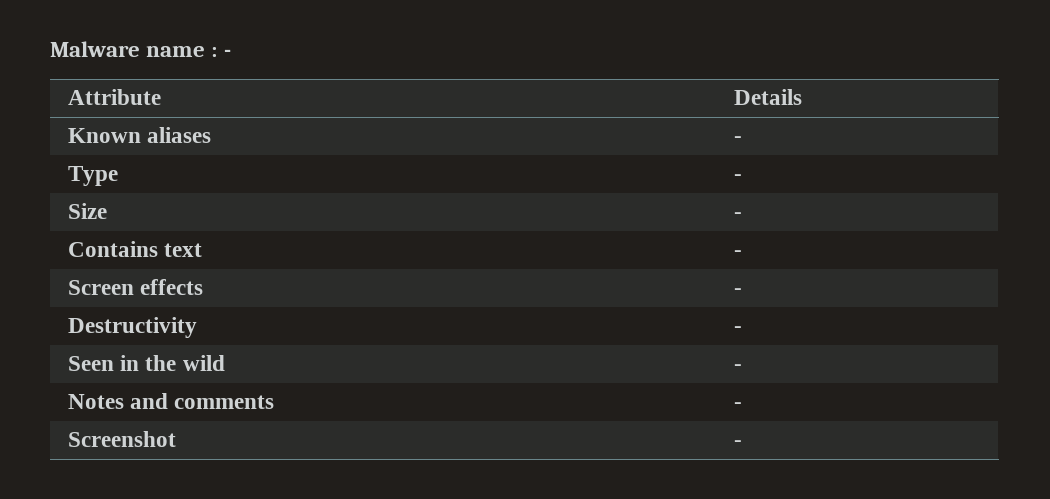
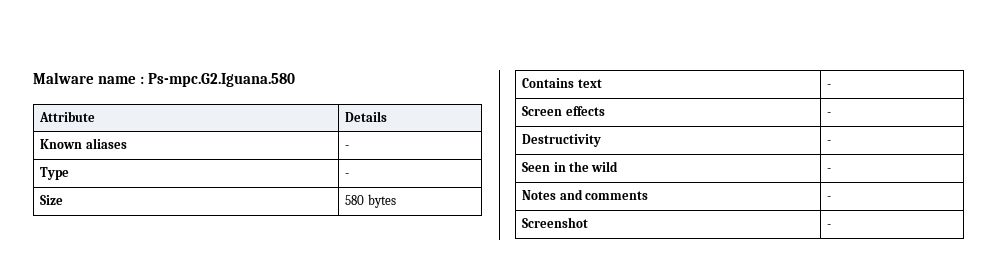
[223,49,231,57] - -> [147,73,295,87] Ps-mpc.G2.Iguana.580
[733,212,742,219] - -> [345,194,396,208] 580 bytes

